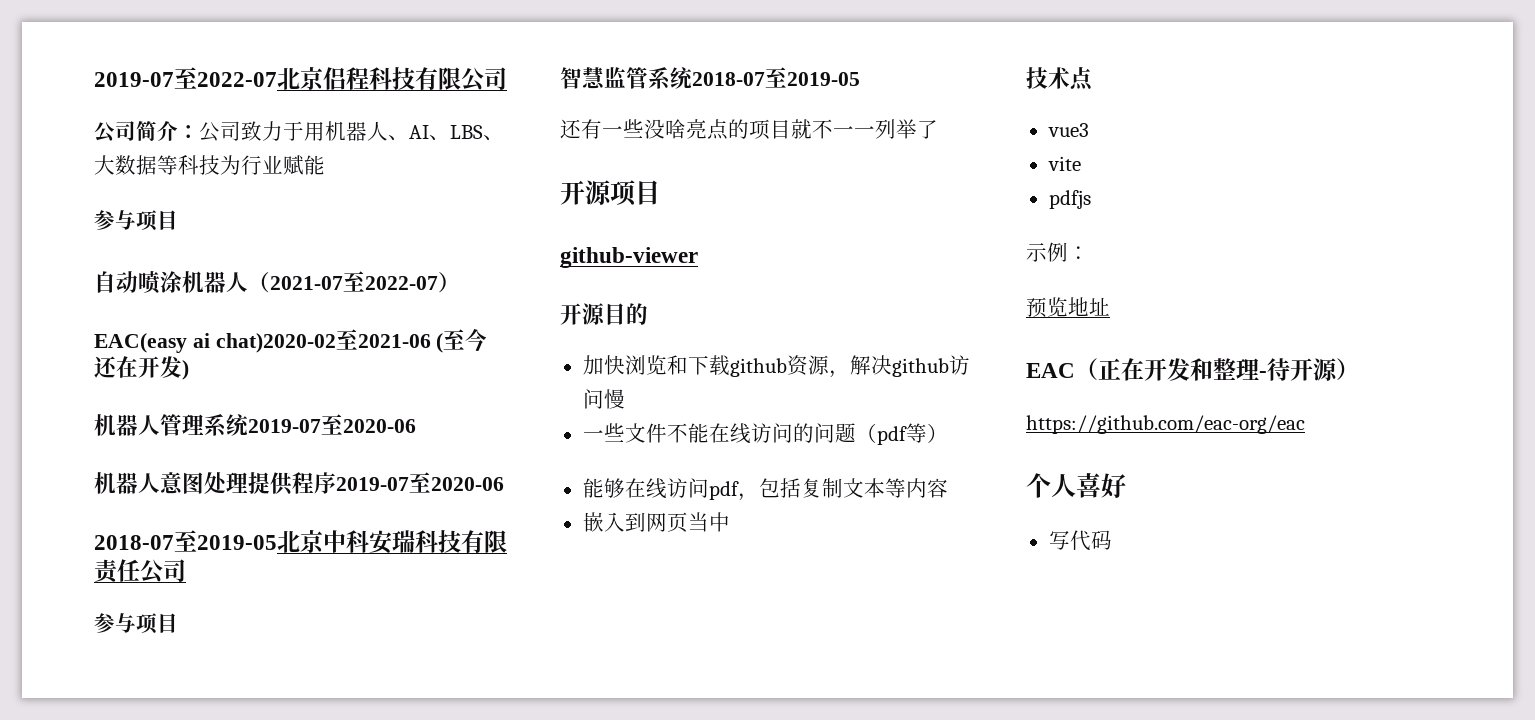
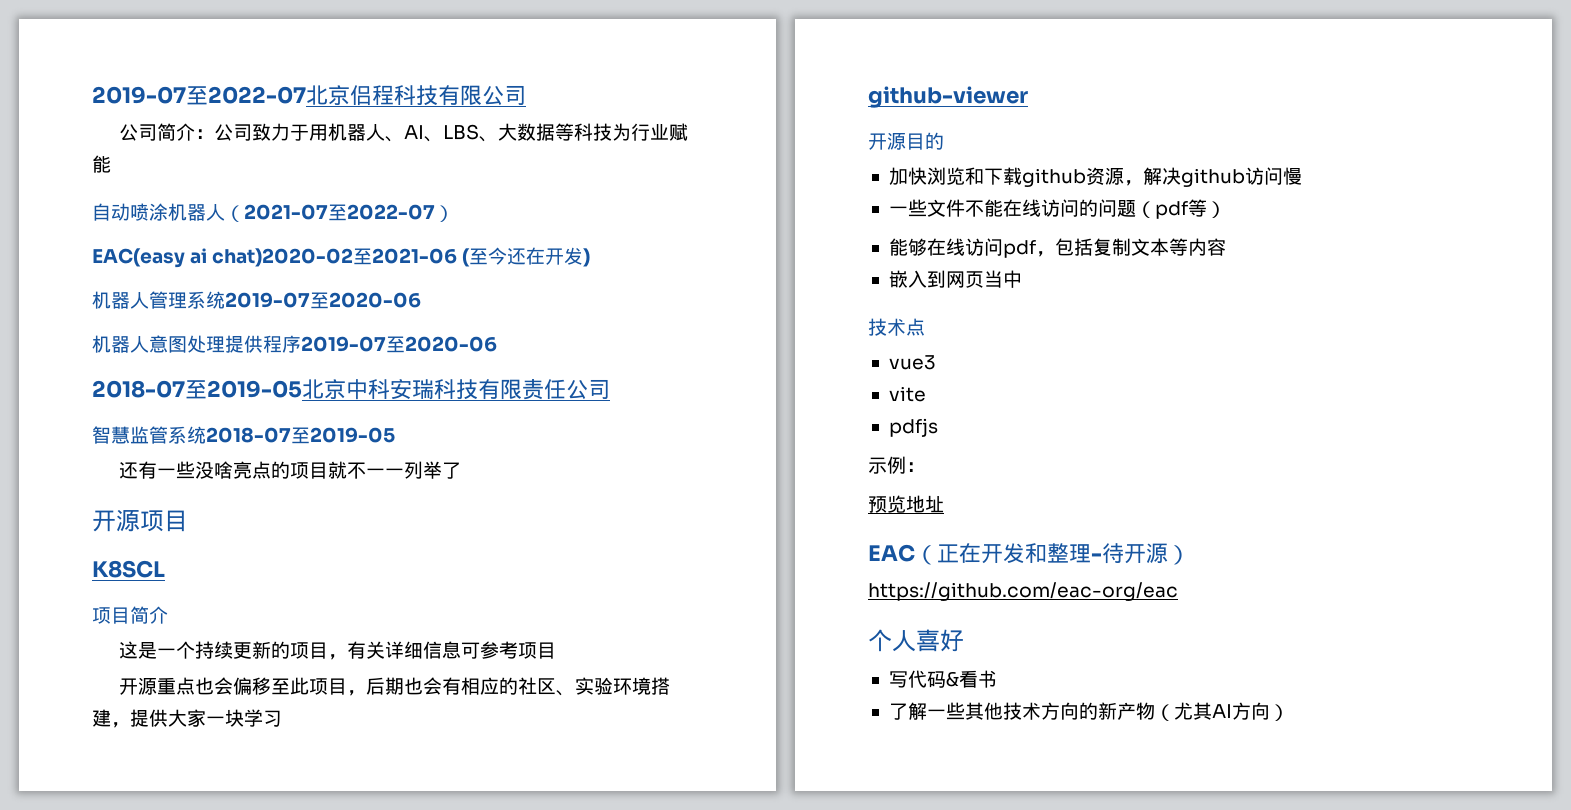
[94,210,178,231] // 参与项目 -> (111, 164) none
[94,613,178,634] // 参与项目 -> (610, 389) none
(660, 192) none -> [92,560,165,578] [92,606,168,624] [118,641,556,660] [118,677,670,696] [92,709,282,728] // K8SCL // 项目简介 // 这是一个持续更新的项目，有关详细信息可参考项目 // 开源重点也会偏移至此项目，后期也会有相应的社区、实验环境搭建，提供大家一块学习
(1112, 540) none -> [945,670,997,688] [888,702,1289,721] &看书 // 了解一些其他技术方向的新产物（尤其AI方向）

